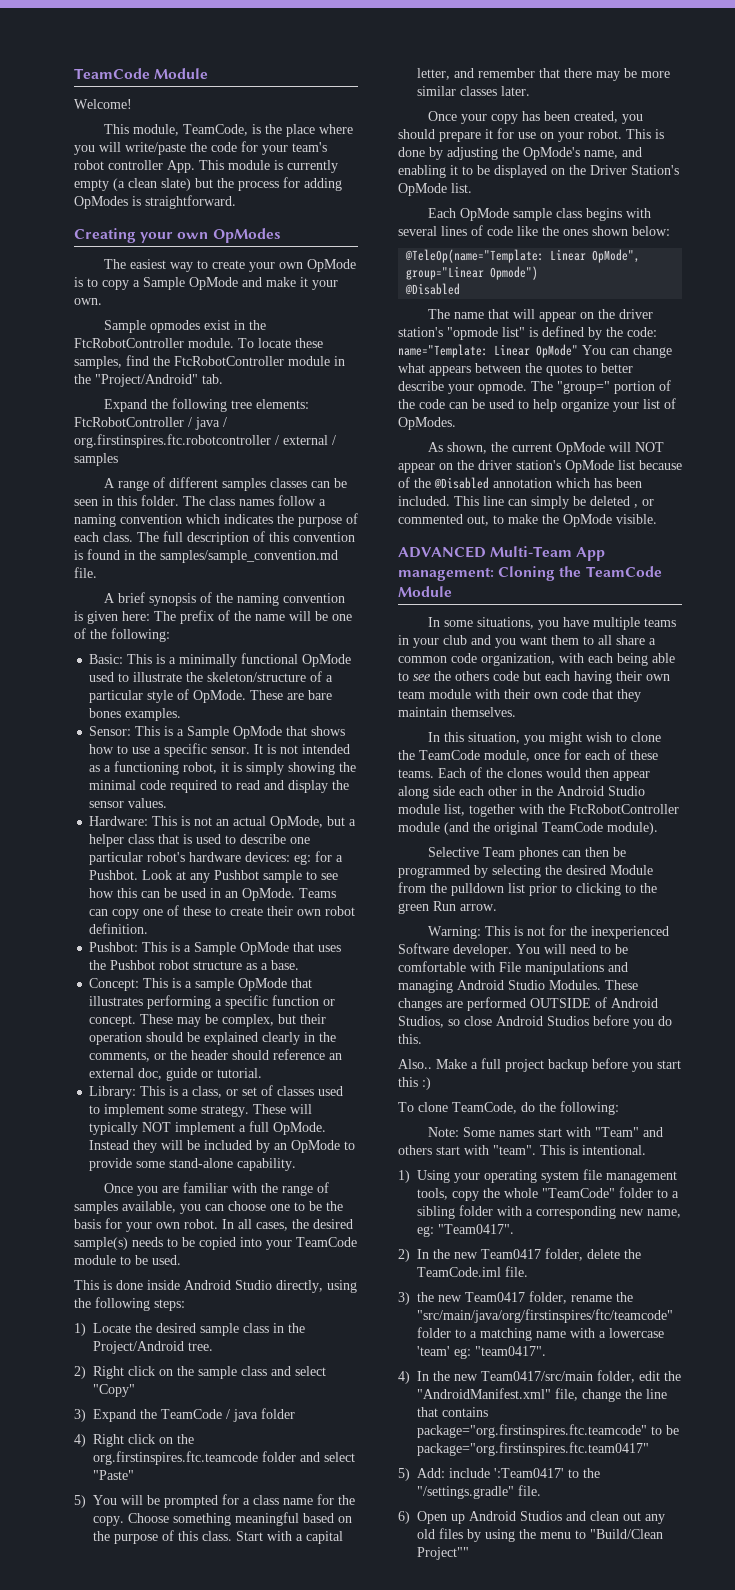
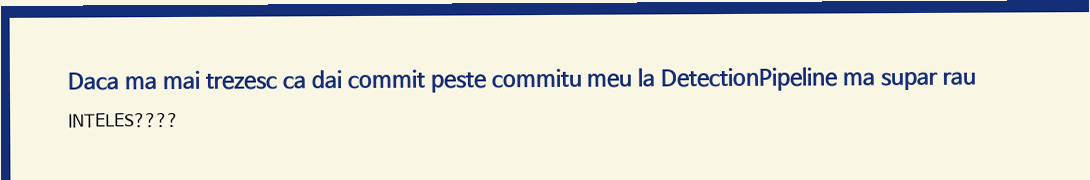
[74,68,209,79] [74,99,132,109] [104,124,354,137] [74,141,327,155] [74,160,338,173] [74,177,342,191] [74,195,236,209] [74,228,281,243] [104,259,357,272] [74,277,338,290] [74,298,102,305] [104,320,267,333] [74,338,323,348] [74,355,345,369] [74,374,223,387] [104,398,310,412] [74,417,227,430] [74,434,336,448] [74,453,118,466] [104,477,348,491] [74,495,326,506] [74,513,358,527] [74,531,355,545] [74,549,338,563] [74,567,97,578] [104,592,346,606] [74,610,352,624] [74,628,170,642] [89,653,352,667] [89,671,334,682] [89,689,333,703] [89,708,182,721] [89,726,346,739] [89,743,351,757] [89,761,357,775] [89,780,350,793] [89,798,168,808] [89,816,357,829] [89,834,311,847] [89,851,344,865] [89,870,339,883] [89,888,337,901] [89,905,356,919] [89,923,149,934] [89,942,342,955] [89,960,300,970] [89,978,313,991] [89,995,336,1009] [89,1014,327,1027] [89,1032,337,1045] [89,1049,343,1062] [89,1068,263,1081] [89,1085,344,1099] [89,1104,313,1117] [89,1121,327,1135] [89,1140,356,1153] [89,1158,297,1171] [104,1182,330,1196] [74,1201,343,1214] [74,1218,353,1232] [74,1237,357,1250] [74,1255,181,1265] [74,1280,357,1293] [74,1297,185,1311] [74,1323,305,1336] [93,1341,213,1354] [74,1366,326,1379] [93,1384,135,1397] [74,1408,295,1422] [74,1434,194,1447] [93,1451,355,1465] [93,1470,134,1480] [74,1494,355,1508] [93,1512,352,1526] [93,1530,343,1544] [417,68,670,81] [417,86,530,96] [428,111,644,124] [398,128,664,142] [398,147,642,160] [398,165,679,178] [398,183,472,196] [428,208,652,221] [398,225,670,236] [405,249,641,263] [406,266,539,280] [405,283,461,295] [428,309,654,322] [398,326,657,340] [398,344,672,358] [398,363,633,376] [398,380,671,394] [398,398,676,412] [398,417,456,430] [428,442,665,455] [398,460,682,473] [398,477,642,489] [398,496,654,509] [398,514,657,527] [398,546,606,561] [398,566,662,581] [398,586,452,597] [428,617,677,630] [398,635,656,648] [398,653,675,666] [398,671,670,684] [398,689,641,702] [398,707,516,717] [428,732,662,745] [398,749,658,762] [398,767,650,781] [398,786,645,799] [398,804,679,817] [398,822,658,835] [428,847,627,860] [398,865,653,878] [398,882,657,896] [398,901,497,914] [428,925,670,939] [398,943,628,957] [398,961,628,975] [398,980,638,993] [398,997,658,1011] [398,1015,672,1029] [398,1034,422,1044] [398,1058,681,1072] [398,1077,431,1090] [398,1101,619,1115] [428,1127,664,1137] [398,1145,646,1155] [398,1169,677,1183] [417,1187,679,1201] [417,1205,681,1219] [417,1224,514,1237] [398,1248,641,1262] [417,1266,528,1277] [398,1291,633,1305] [417,1309,673,1323] [417,1327,664,1341] [417,1346,546,1359] [398,1370,681,1384] [417,1388,667,1402] [417,1407,488,1417] [417,1424,679,1438] [417,1442,649,1456] [398,1468,600,1481] [417,1485,541,1499] [398,1511,665,1524] [417,1528,663,1542] [417,1547,469,1560] TeamCode Module // Welcome! // This module, TeamCode, is the place where you will write/paste the code for your team's robot controller App. This module is currently empty (a clean slate) but the process for adding OpModes is straightforward. // Creating your own OpModes // The easiest way to create your own OpMode is to copy a Sample OpMode and make it your own. // Sample opmodes exist in the FtcRobotController module. To locate these samples, find the FtcRobotController module in the "Project/Android" tab. // Expand the following tree elements: FtcRobotController / java / org.firstinspires.ftc.robotcontroller / external / samples // A range of different samples classes can be seen in this folder. The class names follow a naming convention which indicates the purpose of each class. The full description of this convention is found in the samples/sample_convention.md file. // A brief synopsis of the naming convention is given here: The prefix of the name will be one of the following: // Basic: This is a minimally functional OpMode used to illustrate the skeleton/structure of a particular style of OpMode. These are bare bones examples. // Sensor: This is a Sample OpMode that shows how to use a specific sensor. It is not intended as a functioning robot, it is simply showing the minimal code required to read and display the sensor values. // Hardware: This is not an actual OpMode, but a helper class that is used to describe one particular robot's hardware devices: eg: for a Pushbot. Look at any Pushbot sample to see how this can be used in an OpMode. Teams can copy one of these to create their own robot definition. // Pushbot: This is a Sample OpMode that uses the Pushbot robot structure as a base. // Concept: This is a sample OpMode that illustrates performing a specific function or concept. These may be complex, but their operation should be explained clearly in the comments, or the header should reference an external doc, guide or tutorial. // Library: This is a class, or set of classes used to implement some strategy. These will typically NOT implement a full OpMode. Instead they will be included by an OpMode to provide some stand-alone capability. // Once you are familiar with the range of samples available, you can choose one to be the basis for your own robot. In all cases, the desired sample(s) needs to be copied into your TeamCode module to be used. // This is done inside Android Studio directly, using the following steps: // 1) Locate the desired sample class in the Project/Android tree. // 2) Right click on the sample class and select "Copy" // 3) Expand the TeamCode / java folder // 4) Right click on the org.firstinspires.ftc.teamcode folder and select "Paste" // 5) You will be prompted for a class name for the copy. Choose something meaningful based on the purpose of this class. Start with a capital letter, and remember that there may be more similar classes later. // Once your copy has been created, you should prepare it for use on your robot. This is done by adjusting the OpMode's name, and enabling it to be displayed on the Driver Station's OpMode list. // Each OpMode sample class begins with several lines of code like the ones shown below: // @TeleOp(name="Template: Linear OpMode", group="Linear Opmode") // @Disabled // The name that will appear on the driver station's "opmode list" is defined by the code: name="Template: Linear OpMode" You can change what appears between the quotes to better describe your opmode. The "group=" portion of the code can be used to help organize your list of OpModes. // As shown, the current OpMode will NOT appear on the driver station's OpMode list because of the @Disabled annotation which has been included. This line can simply be deleted , or commented out, to make the OpMode visible. // ADVANCED Multi-Team App management: Cloning the TeamCode Module // In some situations, you have multiple teams in your club and you want them to all share a common code organization, with each being able to see the others code but each having their own team module with their own code that they maintain themselves. // In this situation, you might wish to clone the TeamCode module, once for each of these teams. Each of the clones would then appear along side each other in the Android Studio module list, together with the FtcRobotController module (and the original TeamCode module). // Selective Team phones can then be programmed by selecting the desired Module from the pulldown list prior to clicking to the green Run arrow. // Warning: This is not for the inexperienced Software developer. You will need to be comfortable with File manipulations and managing Android Studio Modules. These changes are performed OUTSIDE of Android Studios, so close Android Studios before you do this. // Also.. Make a full project backup before you start this :) // To clone TeamCode, do the following: // Note: Some names start with "Team" and others start with "team". This is intentional. // 1) Using your operating system file management tools, copy the whole "TeamCode" folder to a sibling folder with a corresponding new name, eg: "Team0417". // 2) In the new Team0417 folder, delete the TeamCode.iml file. // 3) the new Team0417 folder, rename the "src/main/java/org/firstinspires/ftc/teamcode" folder to a matching name with a lowercase 'team' eg: "team0417". // 4) In the new Team0417/src/main folder, edit the "AndroidManifest.xml" file, change the line that contains package="org.firstinspires.ftc.teamcode" to be package="org.firstinspires.ftc.team0417" // 5) Add: include ':Team0417' to the "/settings.gradle" file. // 6) Open up Android Studios and clean out any old files by using the menu to "Build/Clean Project"" -> [67,66,977,93] [68,112,179,128] Daca ma mai trezesc ca dai commit peste commitu meu la DetectionPipeline ma supar rau // INTELES????

